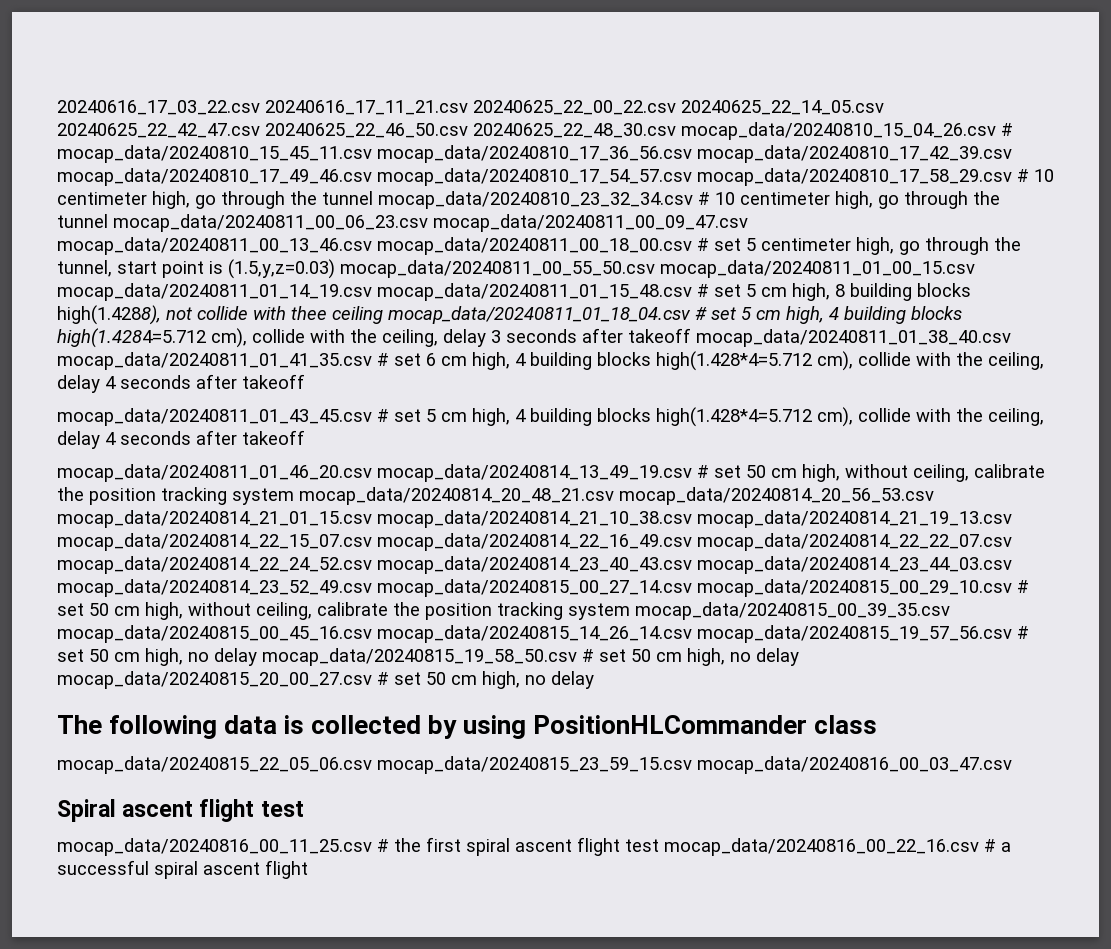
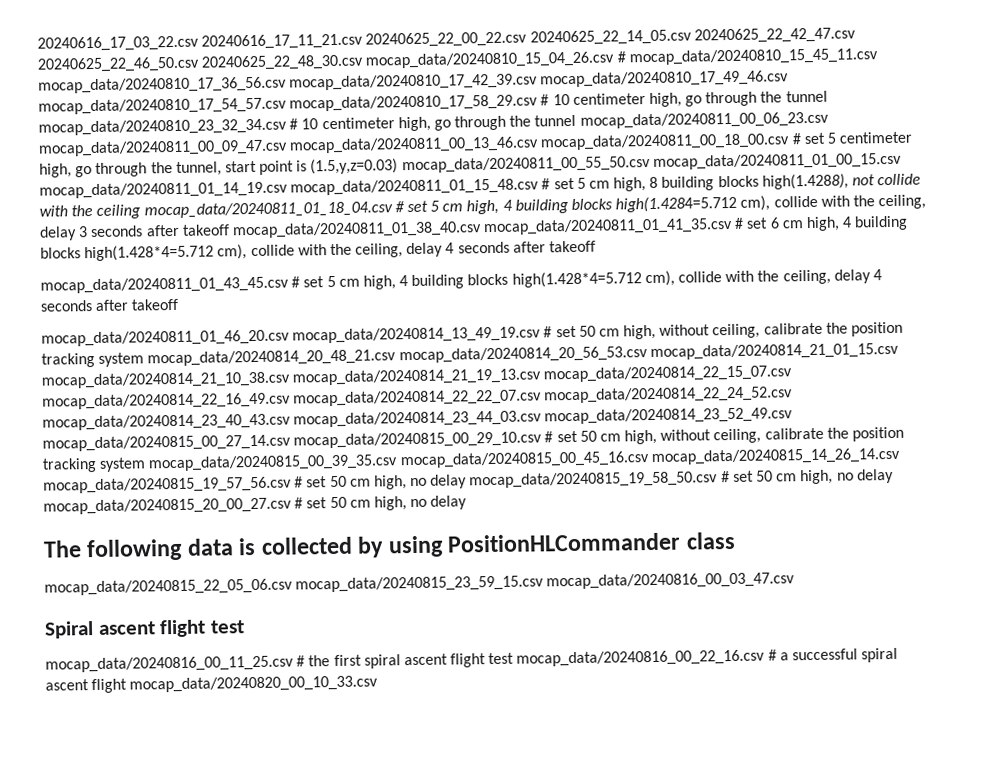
[291,306,327,320] thee -> [71,204,94,217] the
(308, 869) none -> [129,675,379,693] mocap_data/20240820_00_10_33.csv

